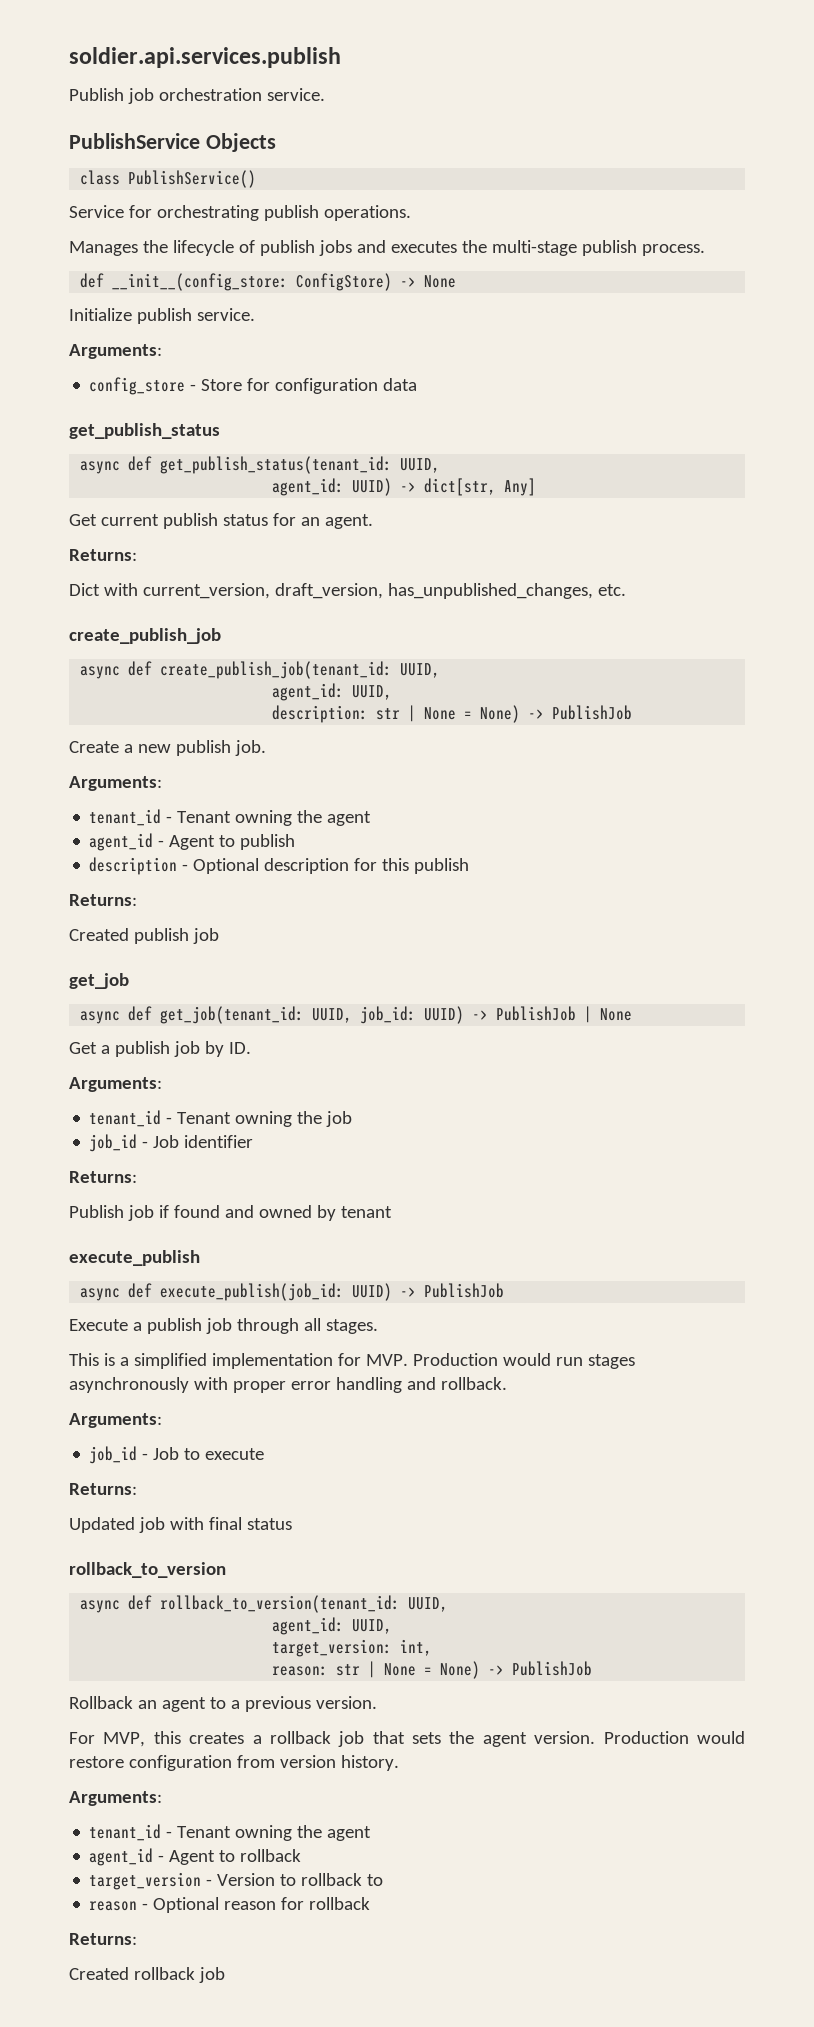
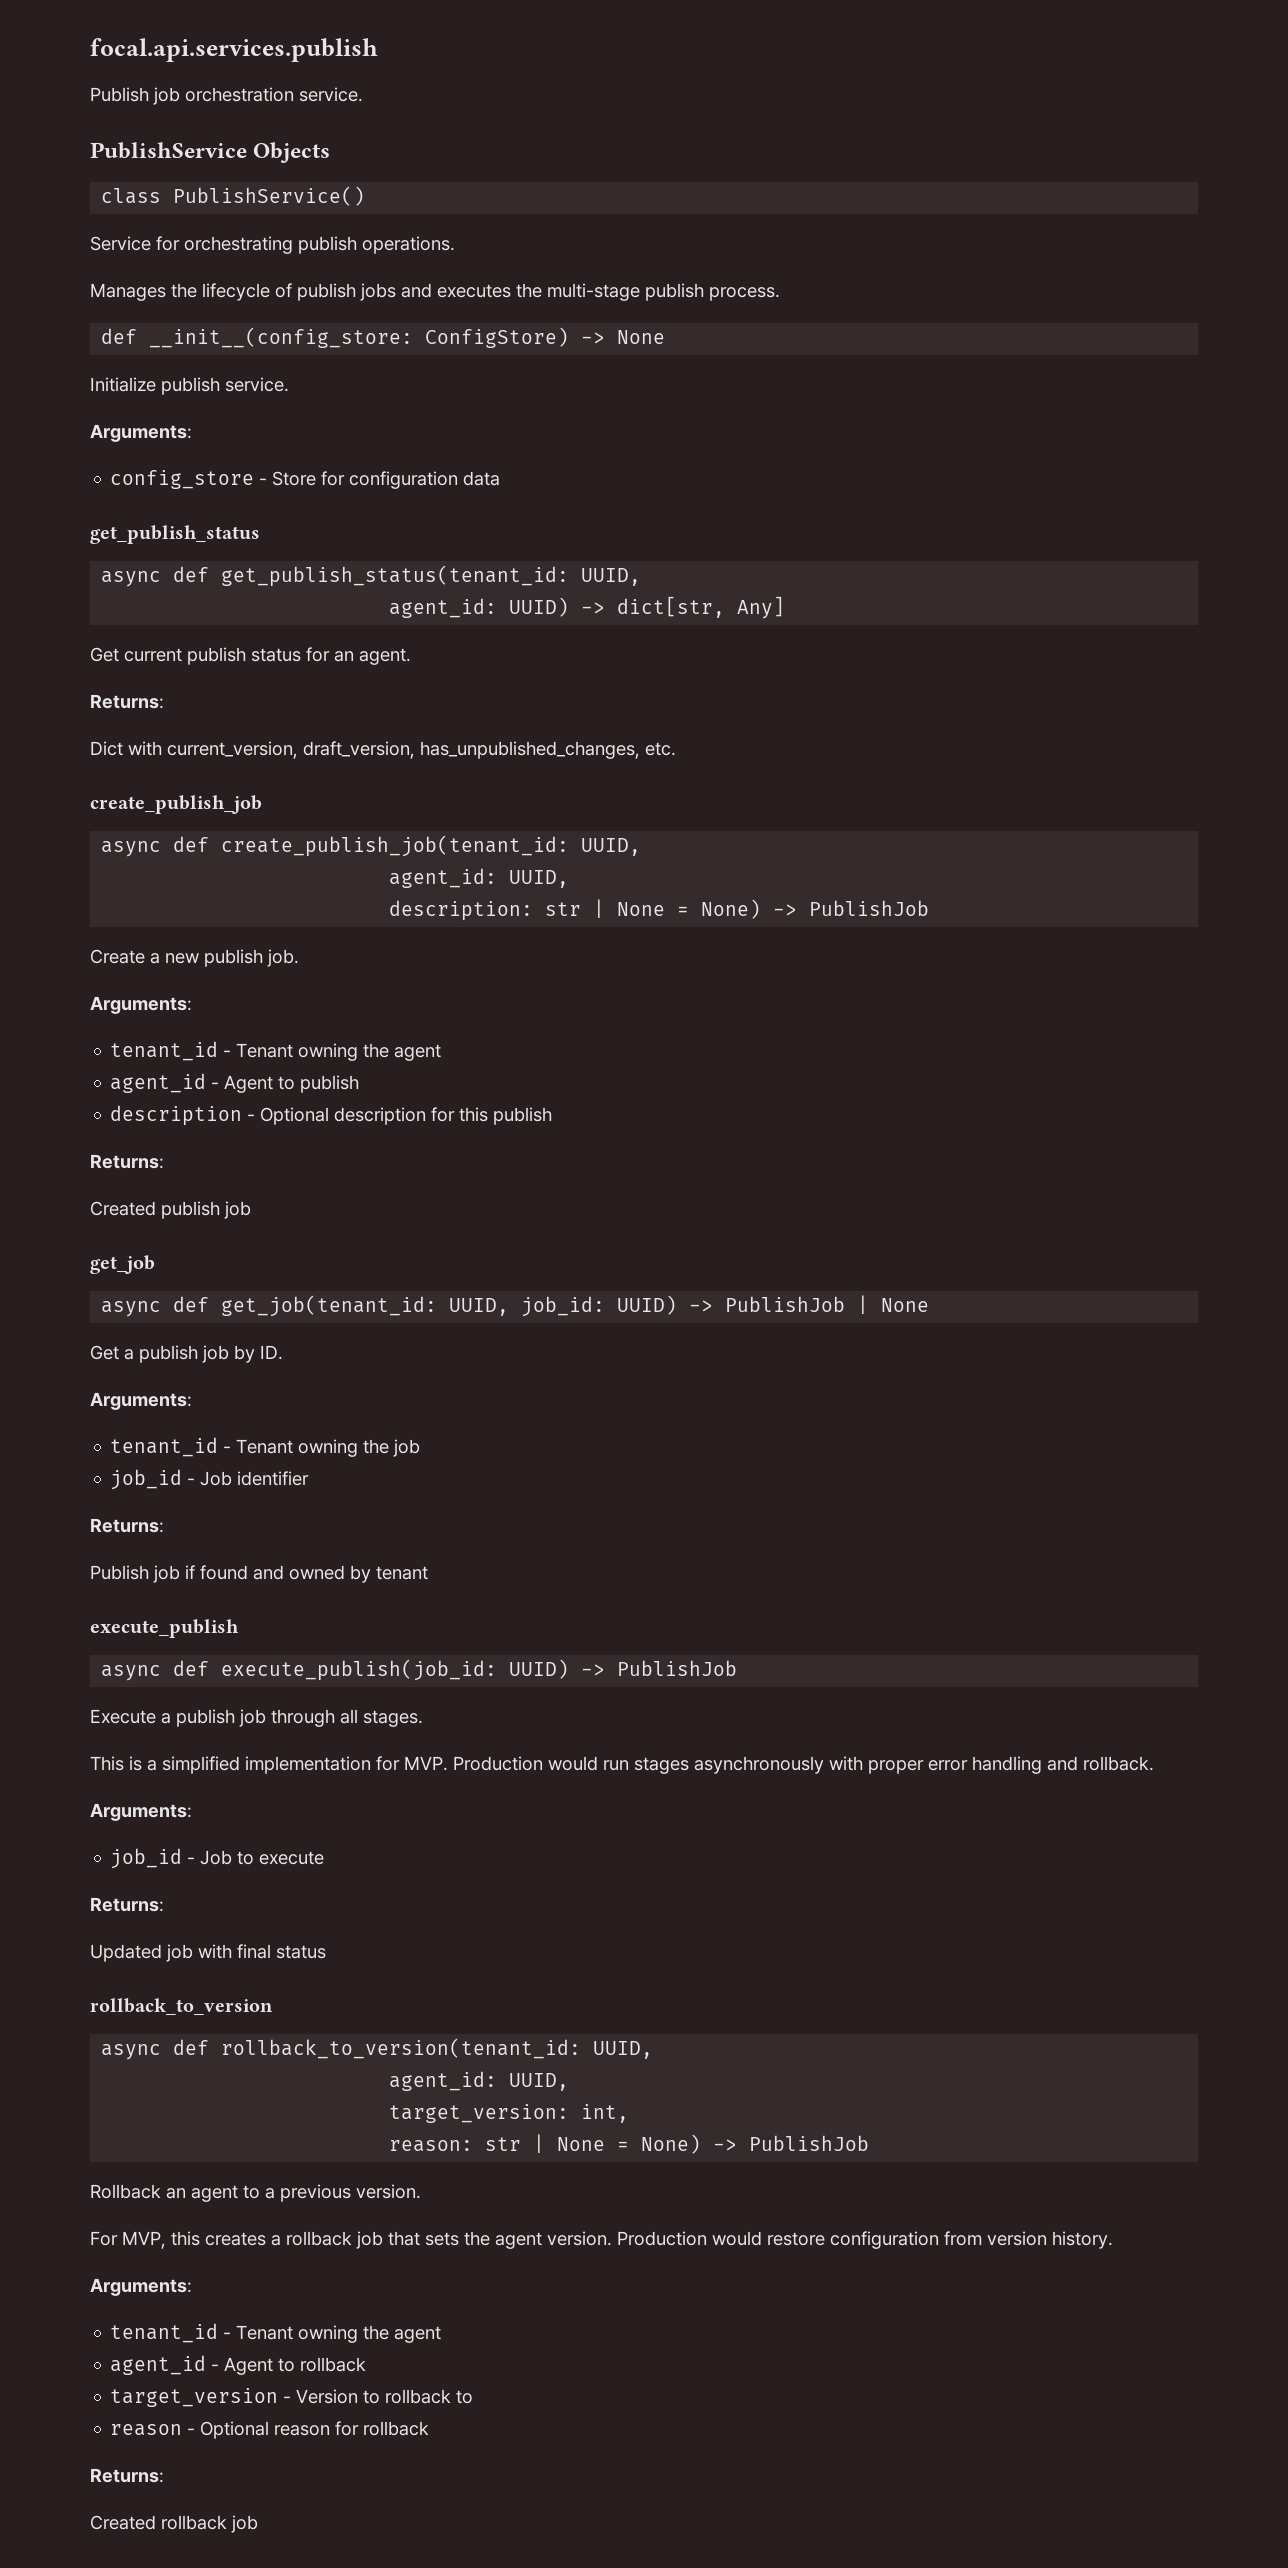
[69,47,341,68] soldier.api.services.publish -> [90,38,378,62] focal.api.services.publish

